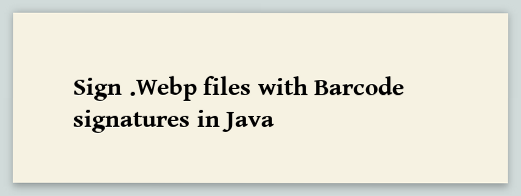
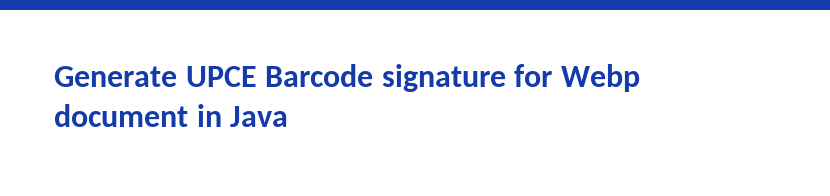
[72,75,406,101] [72,109,190,133] Sign .Webp files with Barcode signatures -> [54,64,640,92] [54,104,188,127] Generate UPCE Barcode signature for Webp document

